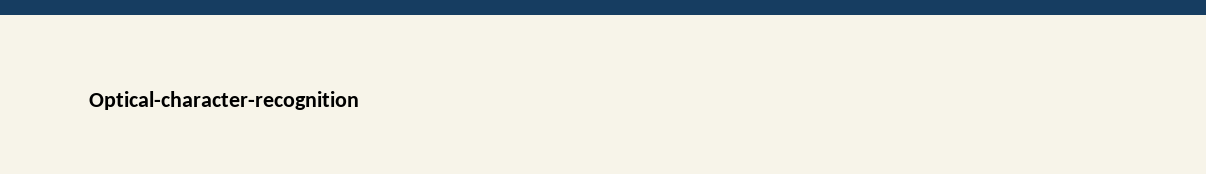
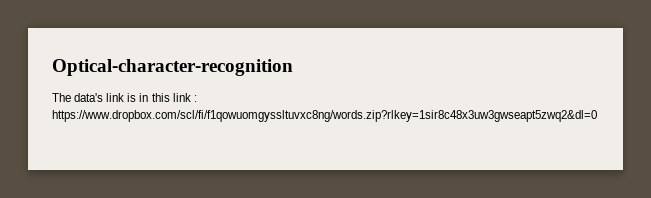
(359, 100) none -> [52,93,197,102] [52,110,597,122] // The data's link is in this link : https://www.dropbox.com/scl/fi/f1qowuomgyssltuvxc8ng/words.zip?rlkey=1sir8c48x3uw3gwseapt5zwq2&dl=0

